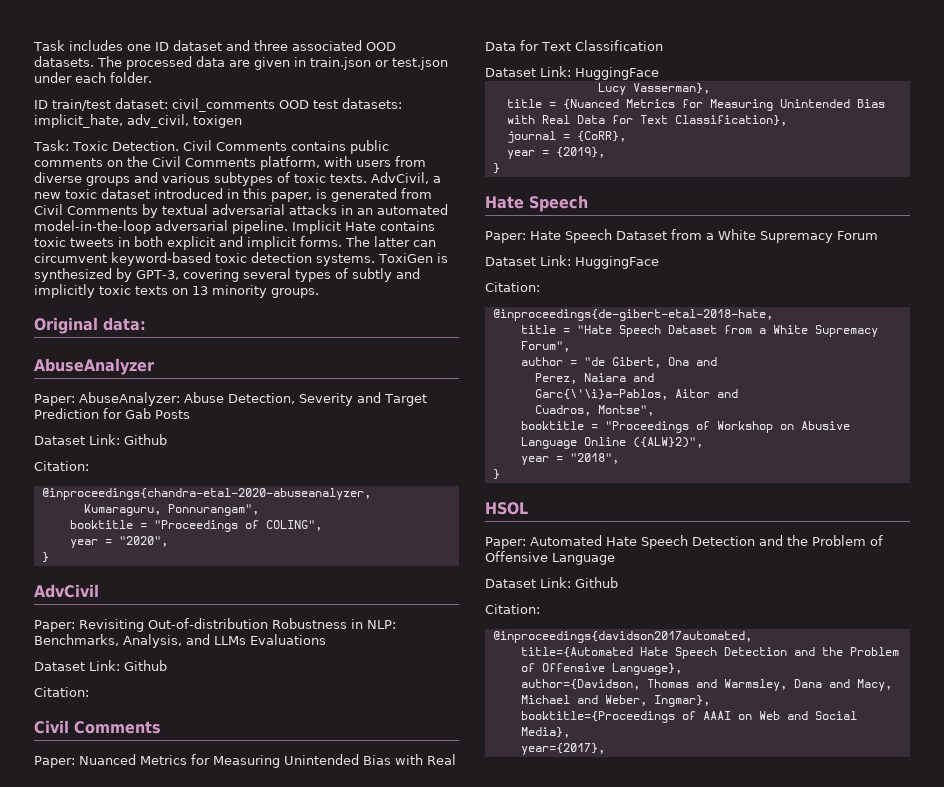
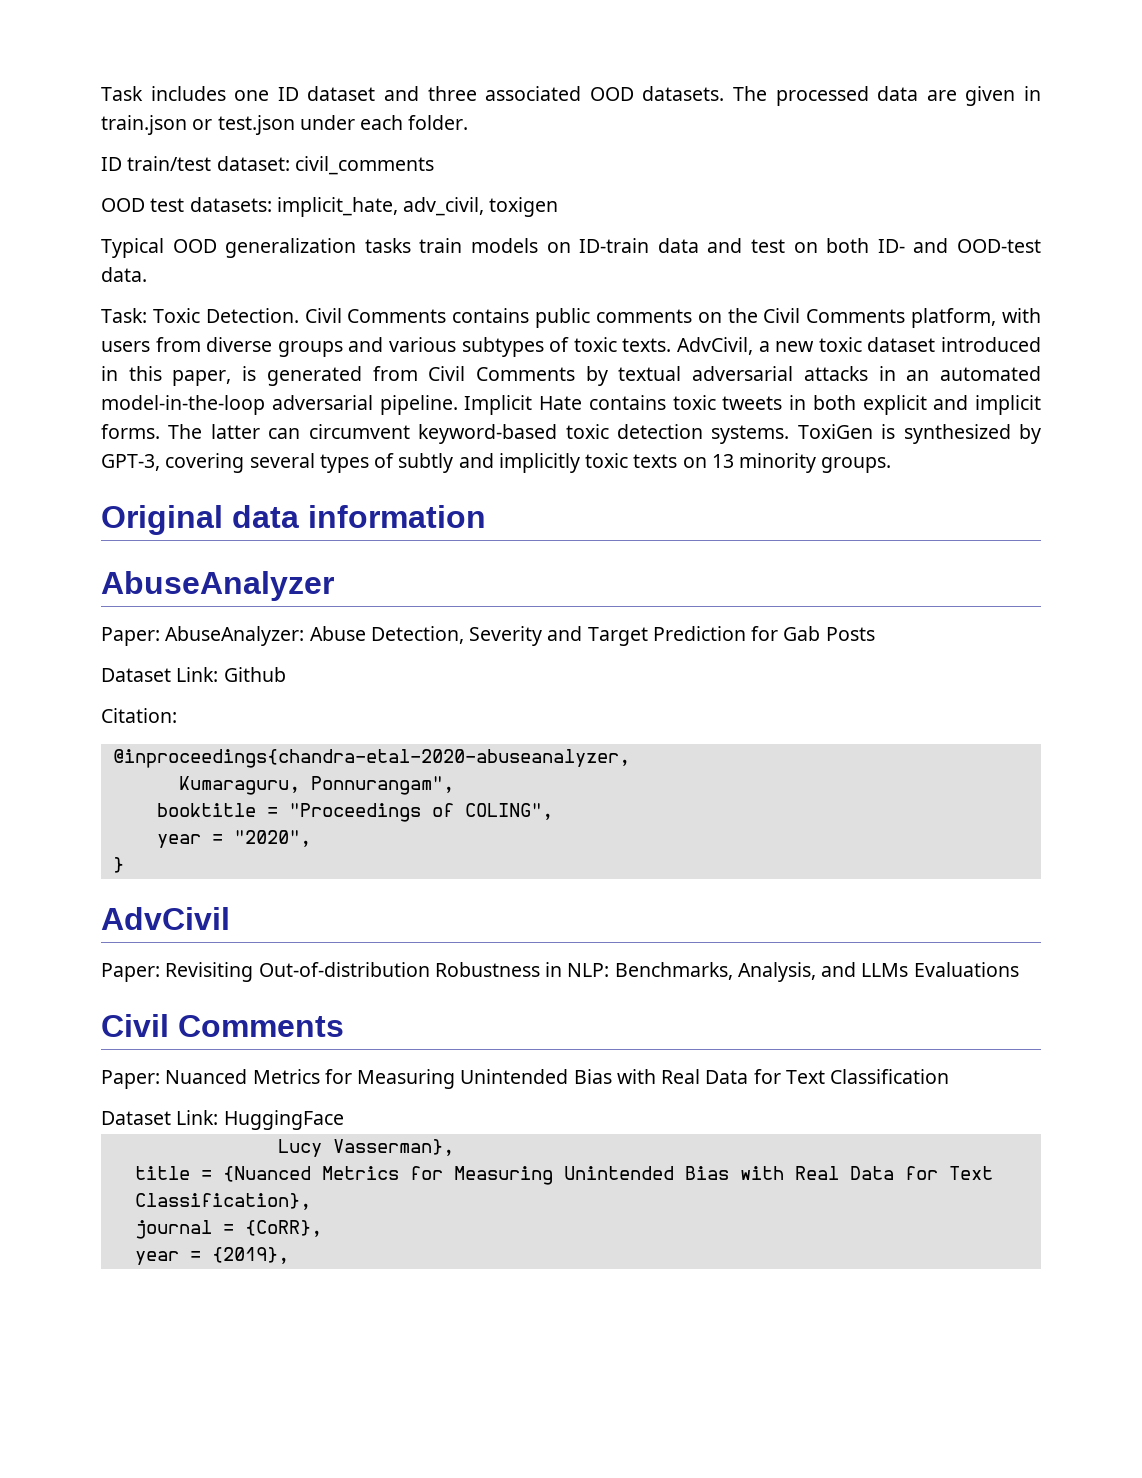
(275, 105) none -> (434, 165) //
(242, 121) none -> [101,238,1042,258] [101,267,147,282] // Typical OOD generalization tasks train models on ID-train data and test on both ID- and OOD-test data.
[103,317,146,331] data: -> [232,505,486,528] data information
[34,660,167,671] [34,687,89,697] // Dataset Link: Github // Citation: -> (1019, 969) none
[492,163,500,174] [485,195,588,212] [485,229,878,243] [485,255,659,269] [485,282,540,292] [492,309,773,321] [520,325,878,337] [520,341,570,352] [520,357,717,368] [534,373,654,384] [534,389,738,400] [534,405,654,416] [520,421,850,433] [520,437,703,449] [520,453,619,465] [492,469,500,480] [485,502,528,515] [485,535,883,549] [485,551,615,565] [485,577,618,588] [485,604,540,614] [492,631,752,643] [520,647,899,659] [520,663,682,675] [520,679,892,691] [520,695,710,707] [520,711,857,723] [520,727,570,738] [520,743,605,755] // } // Hate Speech // Paper: Hate Speech Dataset from a White Supremacy Forum // Dataset Link: HuggingFace // Citation: // @inproceedings{de-gibert-etal-2018-hate, // title = "Hate Speech Dataset from a White Supremacy Forum", // author = "de Gibert, Ona and // Perez, Naiara and // Garc{\'\i}a-Pablos, Aitor and // Cuadros, Montse", // booktitle = "Proceedings of Workshop on Abusive Language Online ({ALW}2)", // year = "2018", // } // HSOL // Paper: Automated Hate Speech Detection and the Problem of Offensive Language // Dataset Link: Github // Citation: // @inproceedings{davidson2017automated, // title={Automated Hate Speech Detection and the Problem of Offensive Language}, // author={Davidson, Thomas and Warmsley, Dana and Macy, Michael and Weber, Ingmar}, // booktitle={Proceedings of AAAI on Web and Social Media}, // year={2017}, -> (289, 1255) none

